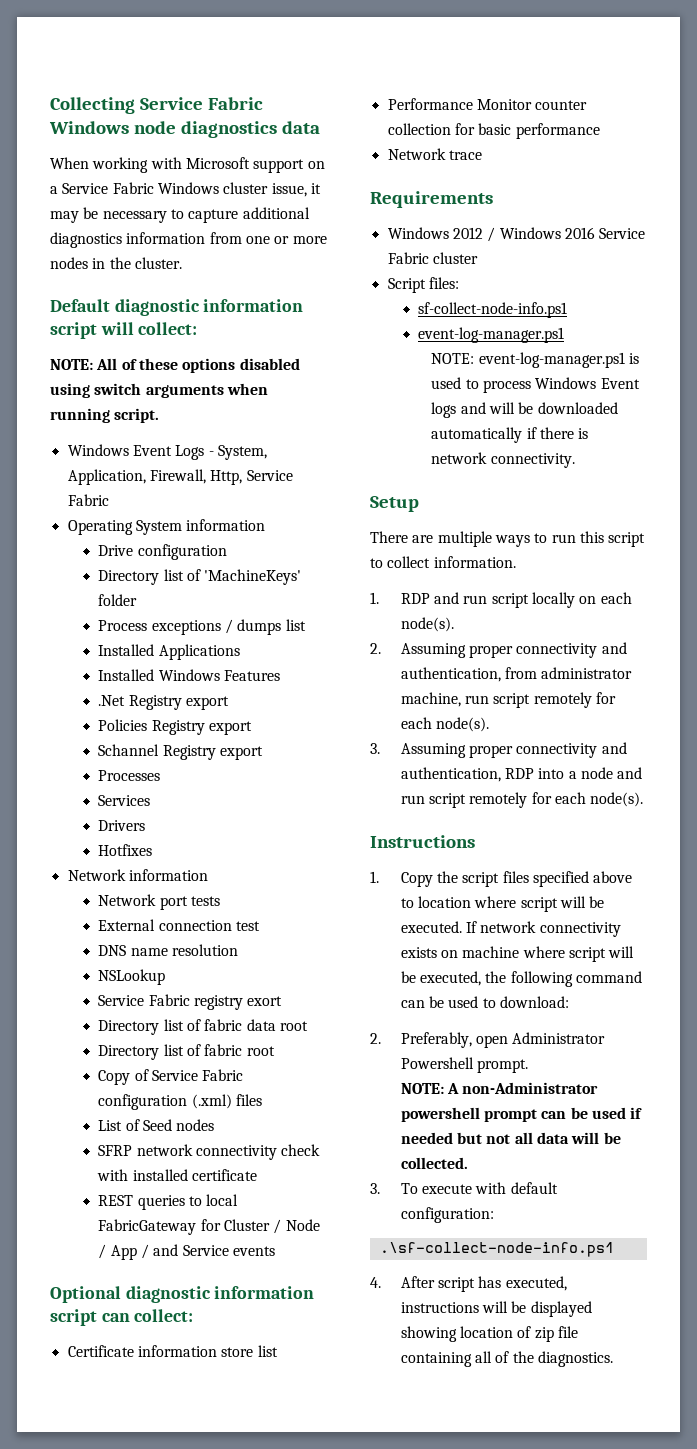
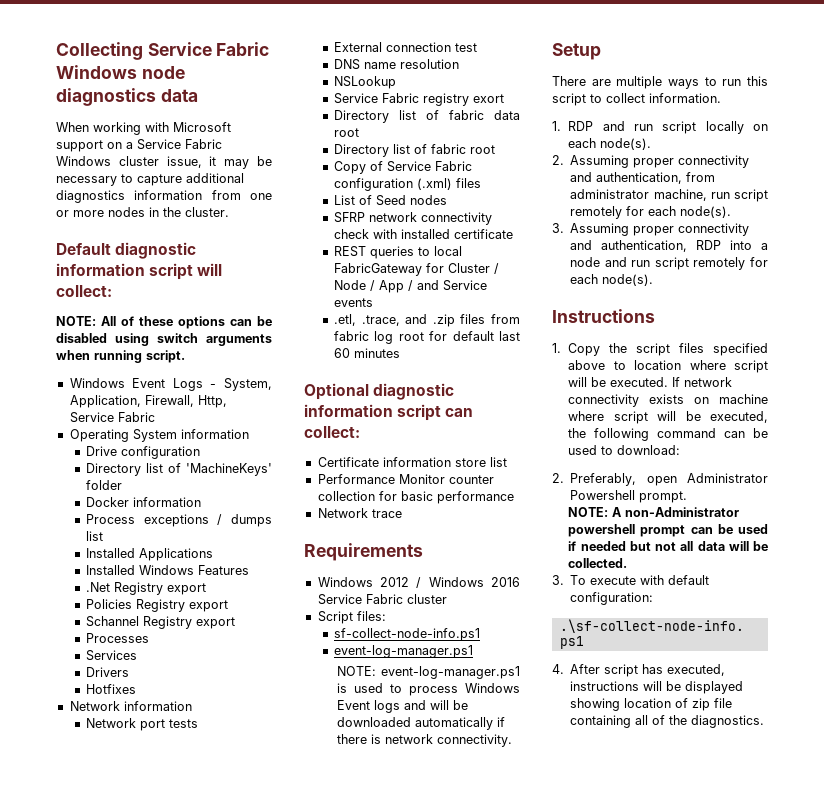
(236, 365) none -> [230,316,272,326] can be
(138, 600) none -> [86,497,202,507] // Docker information
(275, 1251) none -> [334,314,520,327] [334,331,520,344] [334,348,401,358] // .etl, .trace, and .zip files from fabric log root for default last 60 minutes

